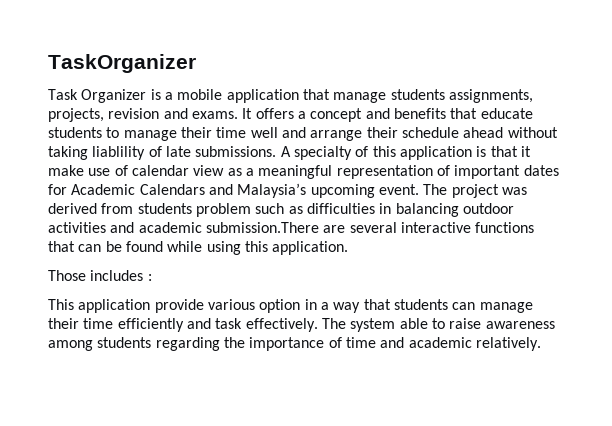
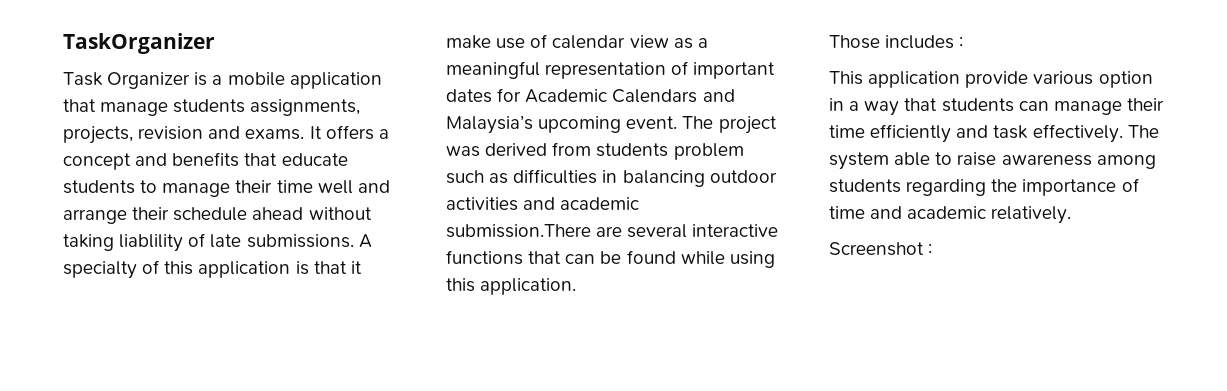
(541, 344) none -> [829,242,933,256] // Screenshot :

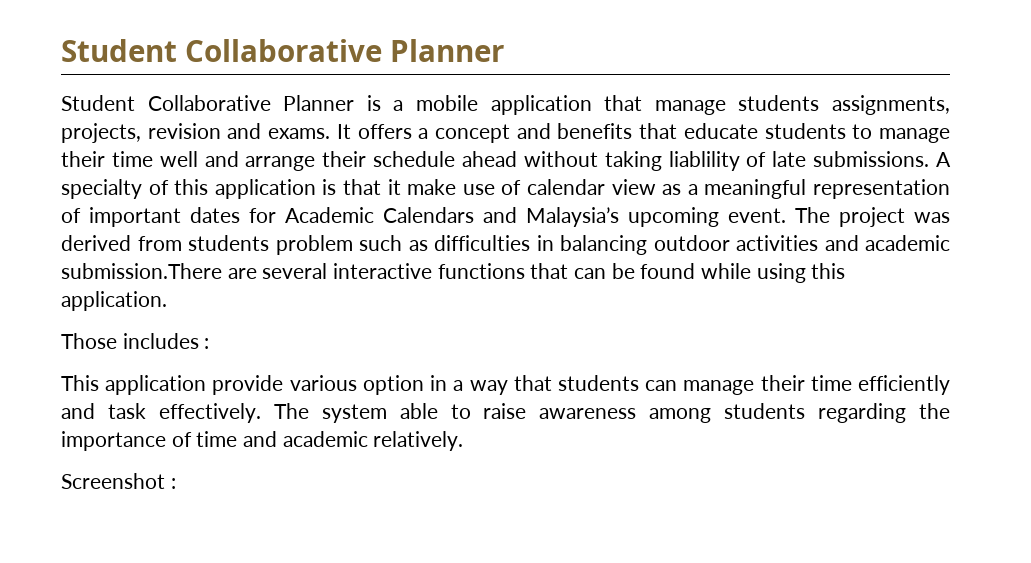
[63,33,215,54] [63,72,191,89] TaskOrganizer // Task Organizer -> [61,39,504,62] [61,95,355,111] Student Collaborative Planner // Student Collaborative Planner

